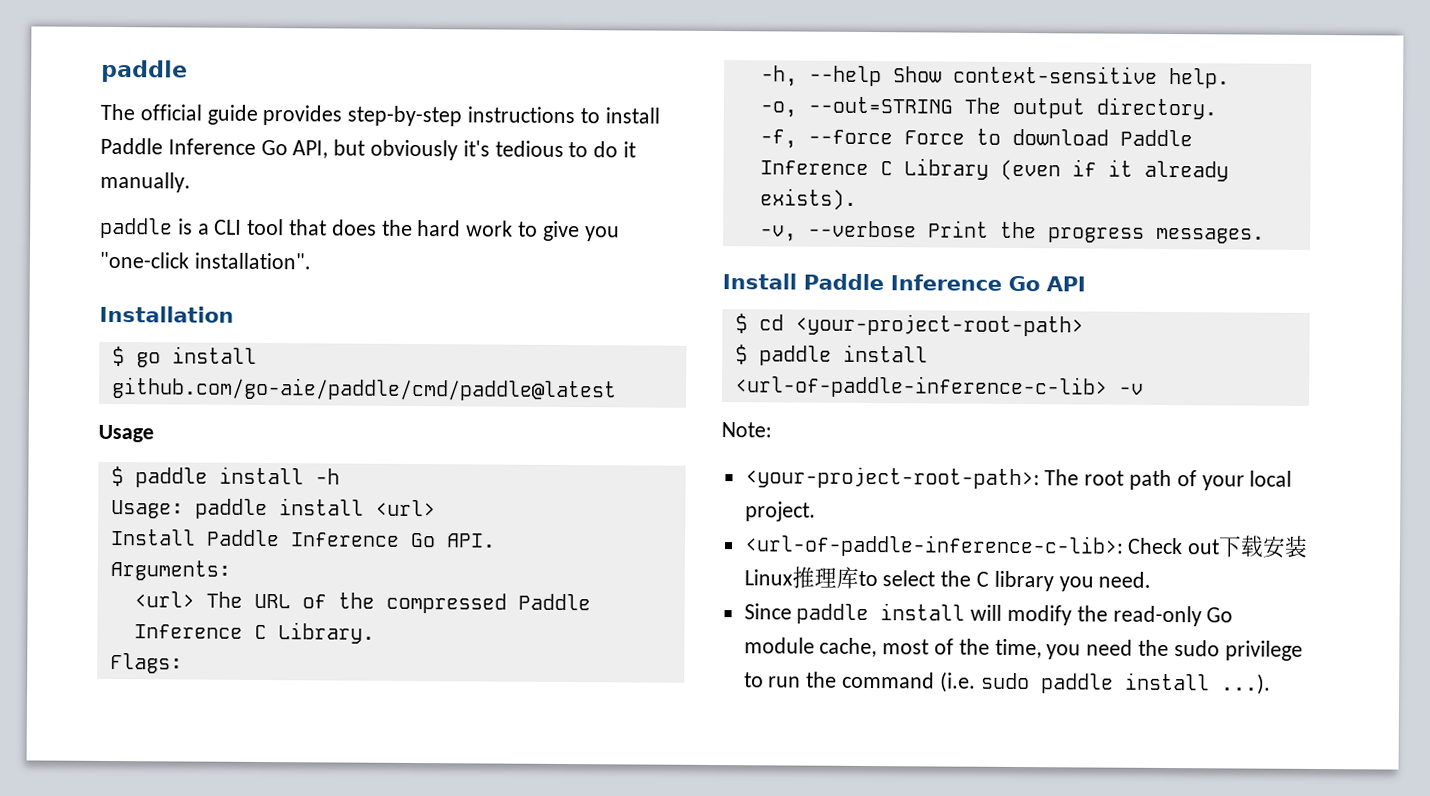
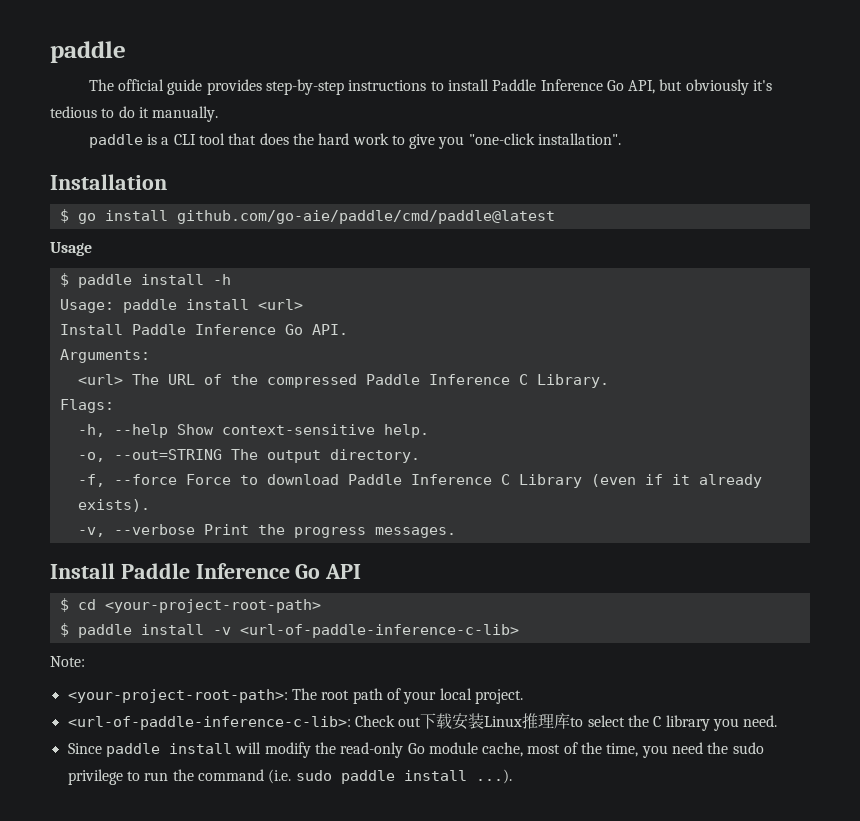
(928, 353) none -> [212,627,231,635] -v
[1118,383,1144,395] -v -> (519, 631) none

